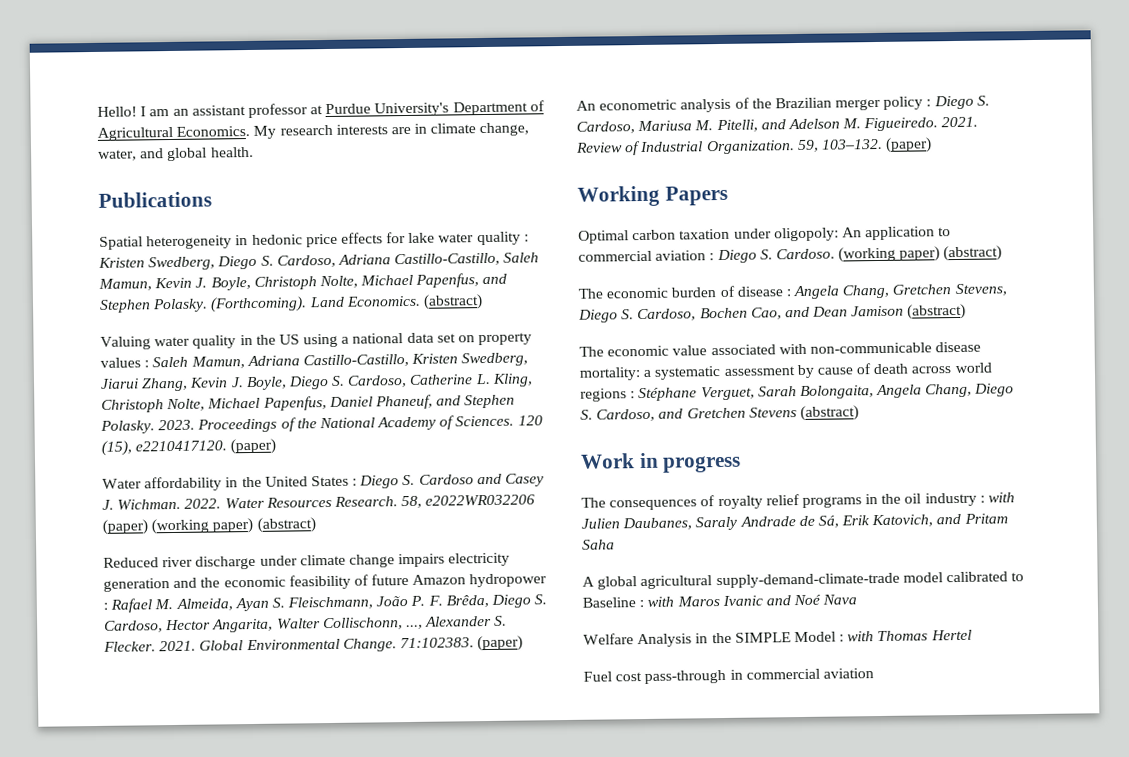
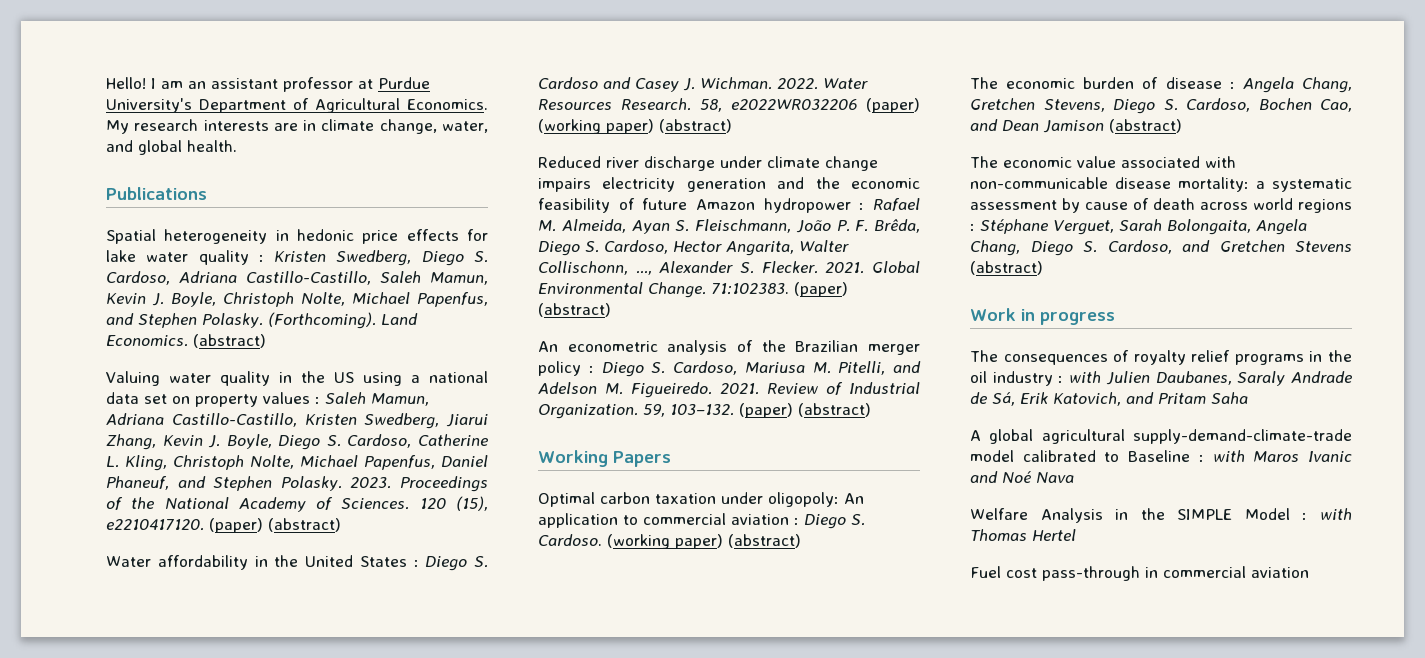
(277, 446) none -> [268,518,341,532] (abstract)
(524, 643) none -> [538,303,611,317] (abstract)
(933, 145) none -> [798,403,871,417] (abstract)

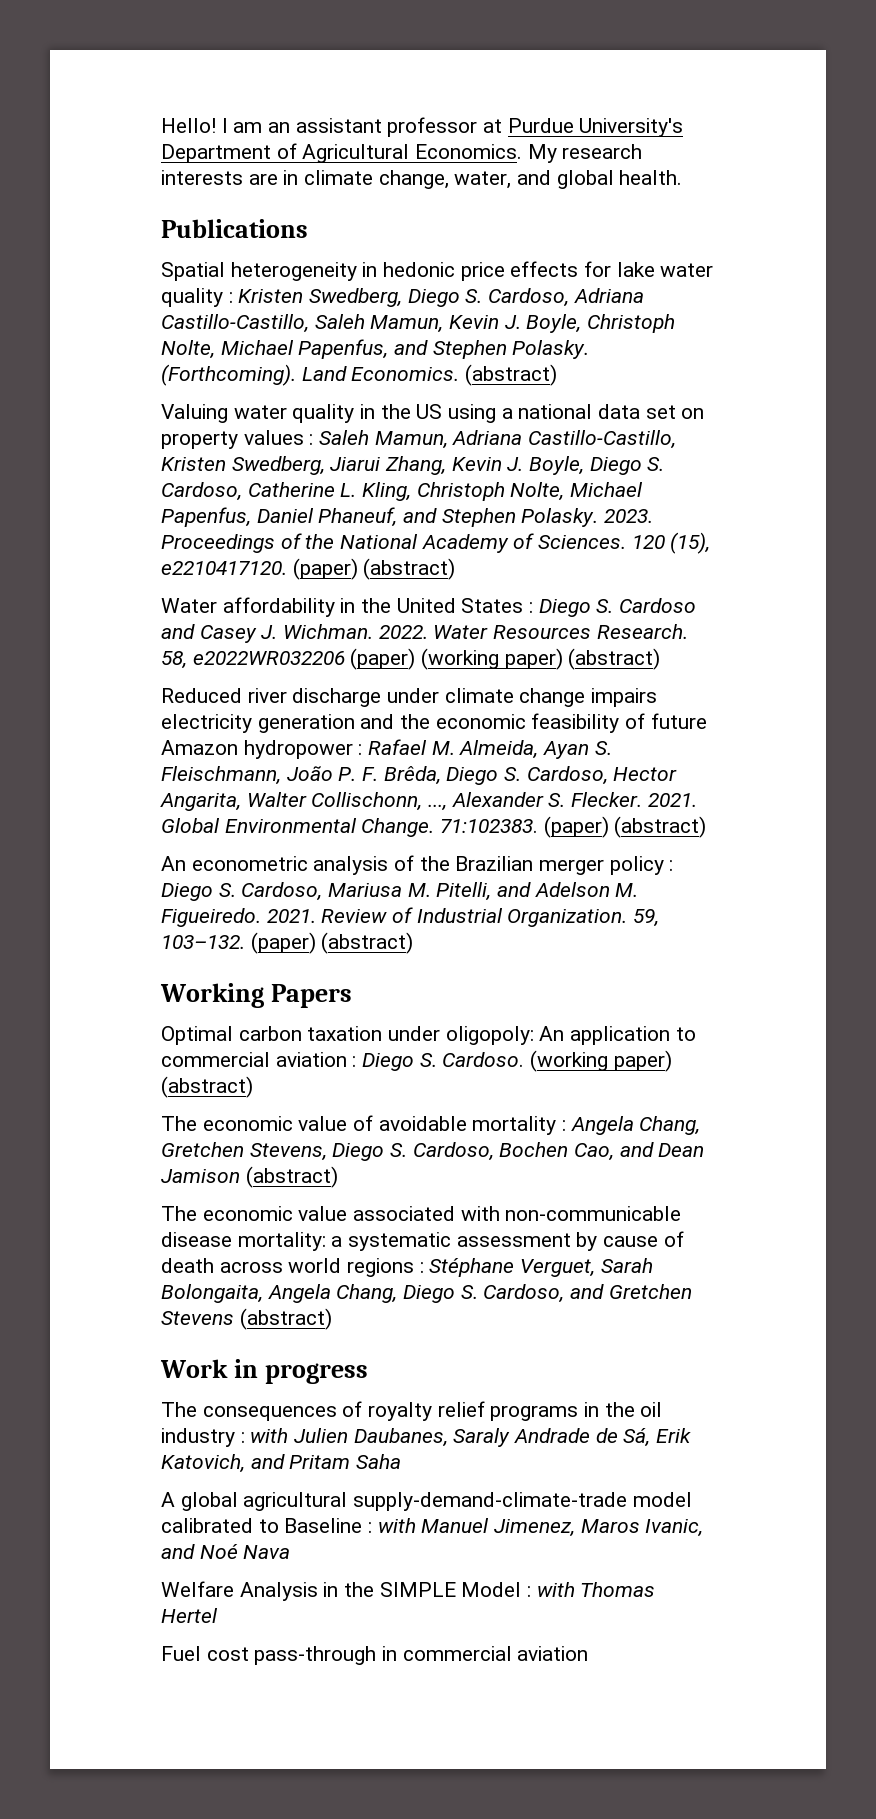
[1083,77,1222,89] burden of disease -> [298,1115,557,1135] value of avoidable mortality
[1253,451,1352,462] Maros Ivanic -> [421,1518,704,1537] Manuel Jimenez, Maros Ivanic,

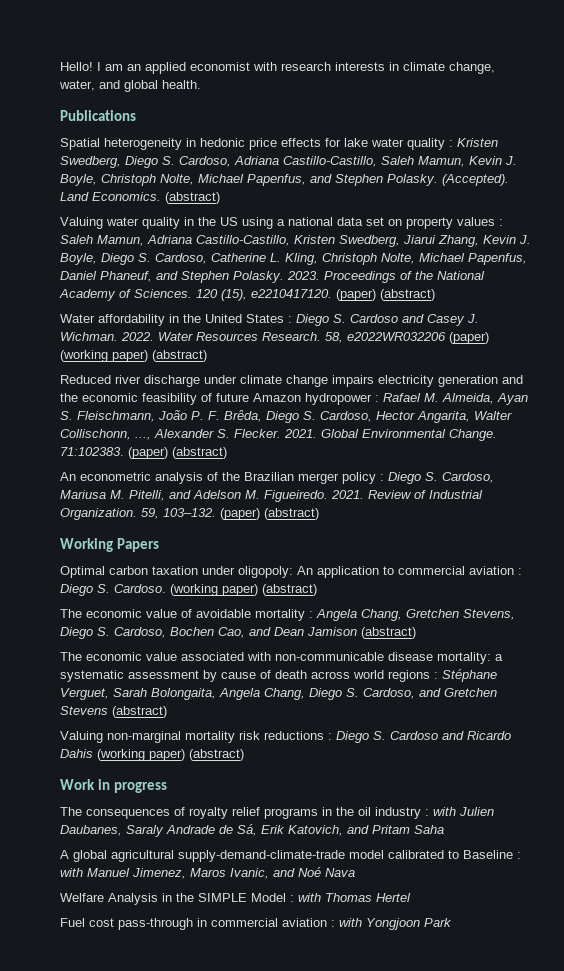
[295,117,684,137] [161,143,557,163] assistant professor at Purdue University's Department of Agricultural Economics. My -> [145,62,277,74] applied economist with
[248,173,278,185] are -> (385, 66) none
[161,364,296,386] (Forthcoming). -> [442,174,509,186] (Accepted).
(332, 1319) none -> [60,731,511,743] [60,749,244,761] // Valuing non-marginal mortality risk reductions : Diego S. Cardoso and Ricardo Dahis (working paper) (abstract)
(589, 1653) none -> [331,918,452,930] : with Yongjoon Park

